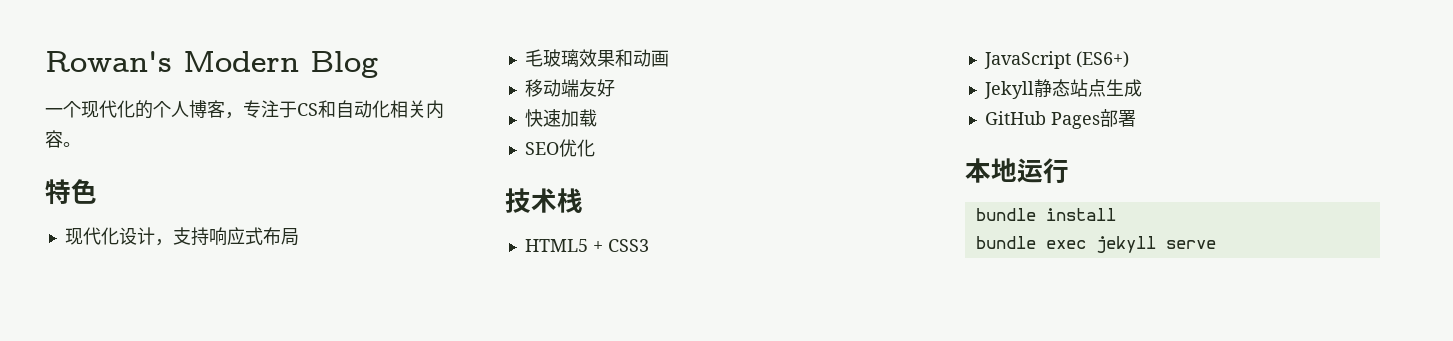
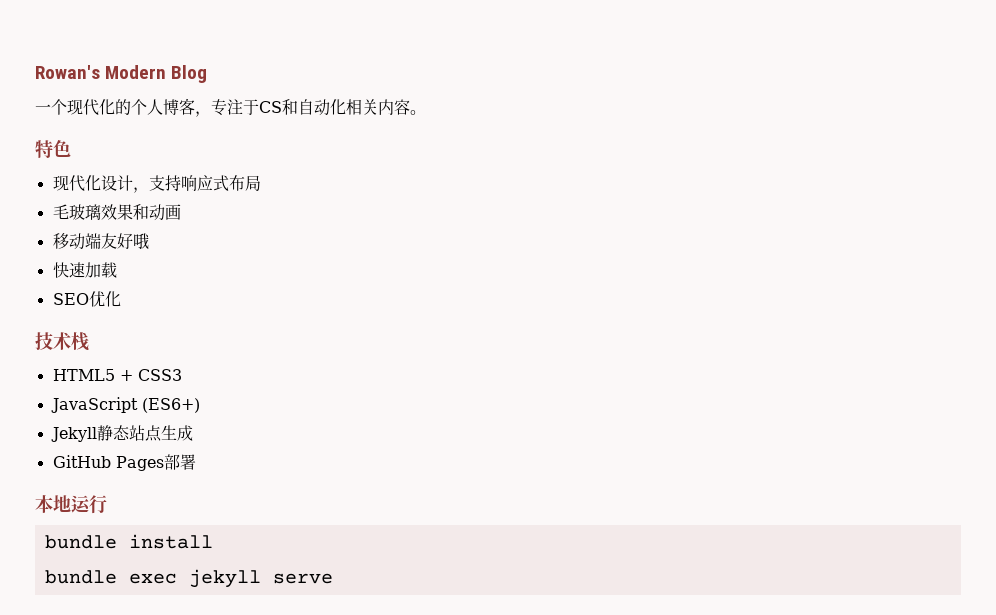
(615, 88) none -> [132,233,150,250] 哦

